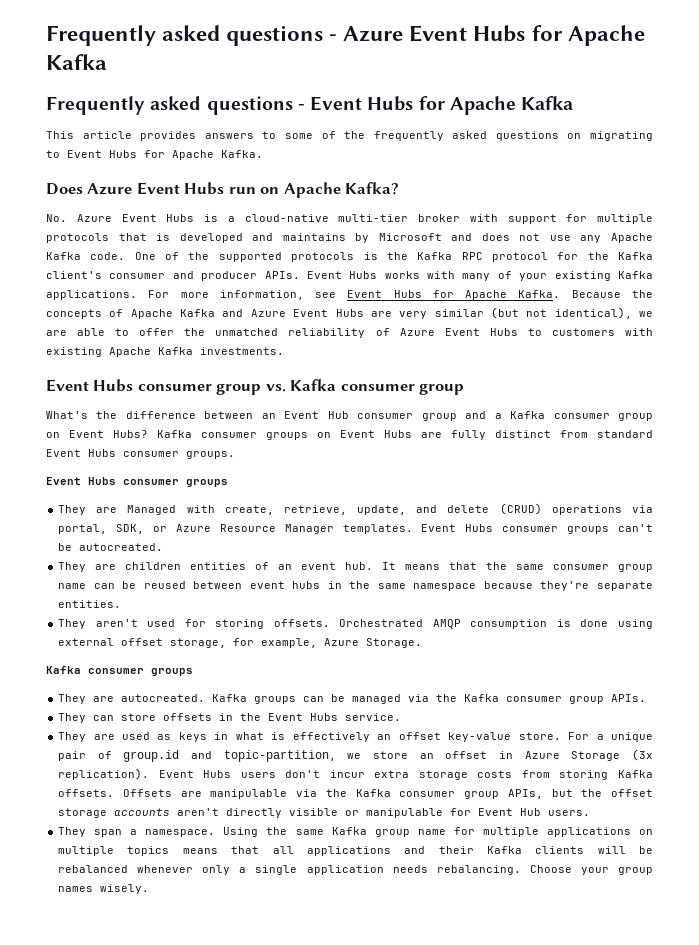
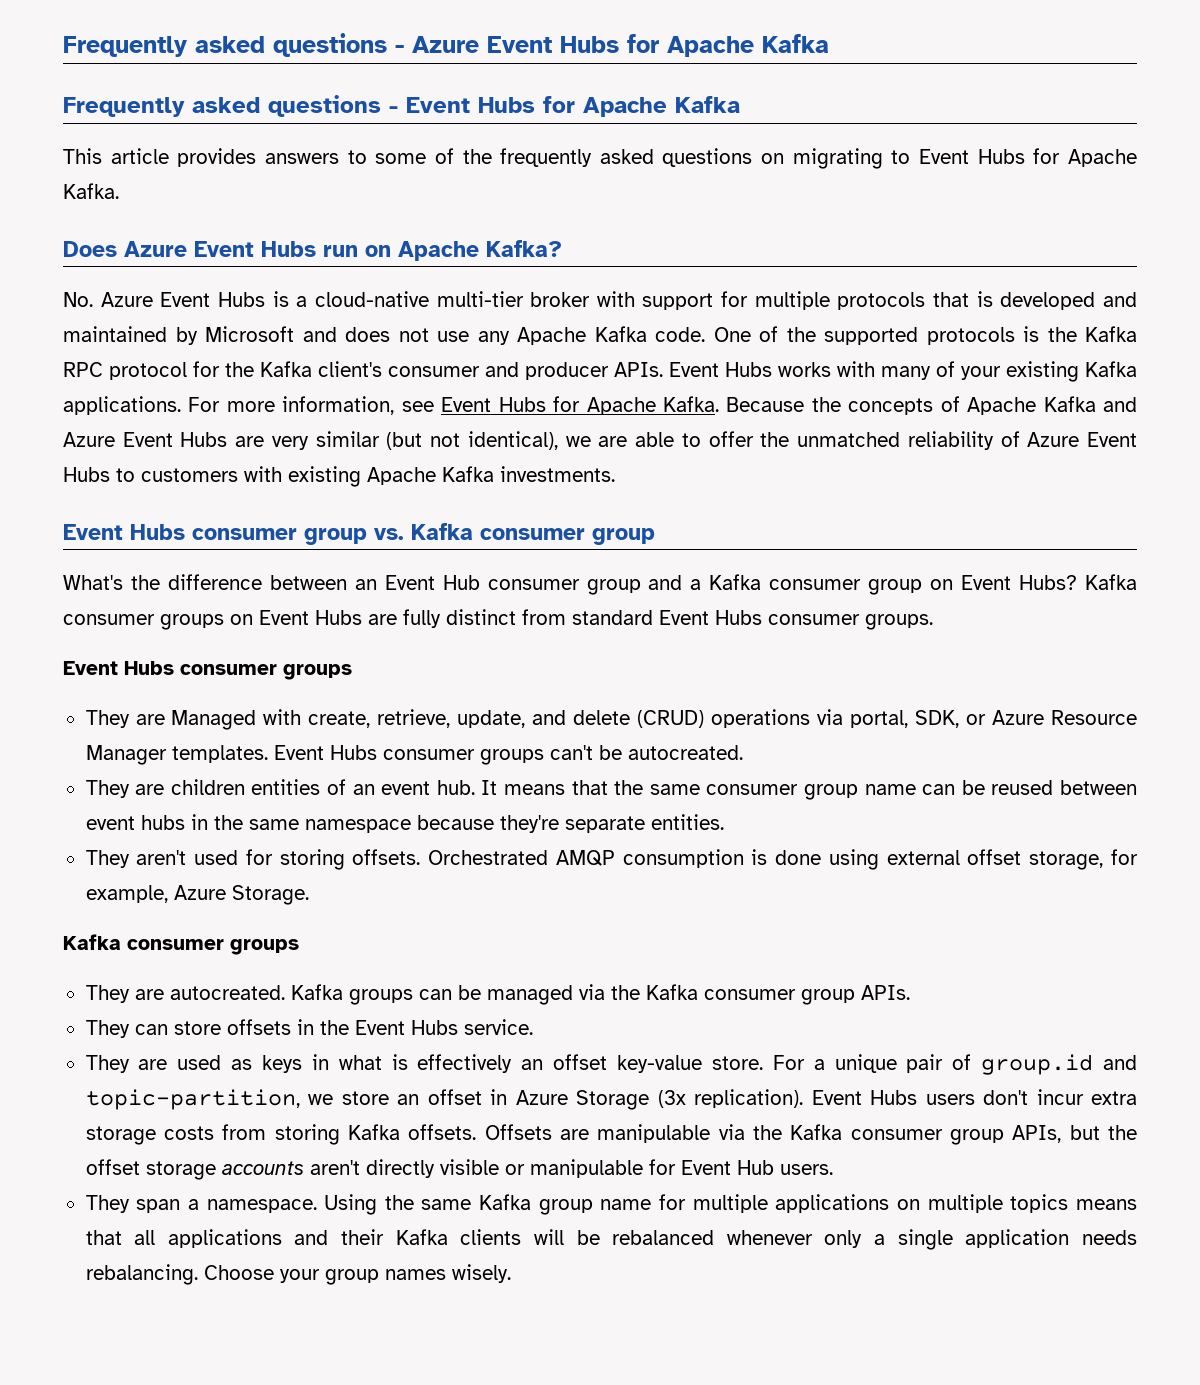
[282,233,346,241] maintains -> [63,326,167,342] maintained

